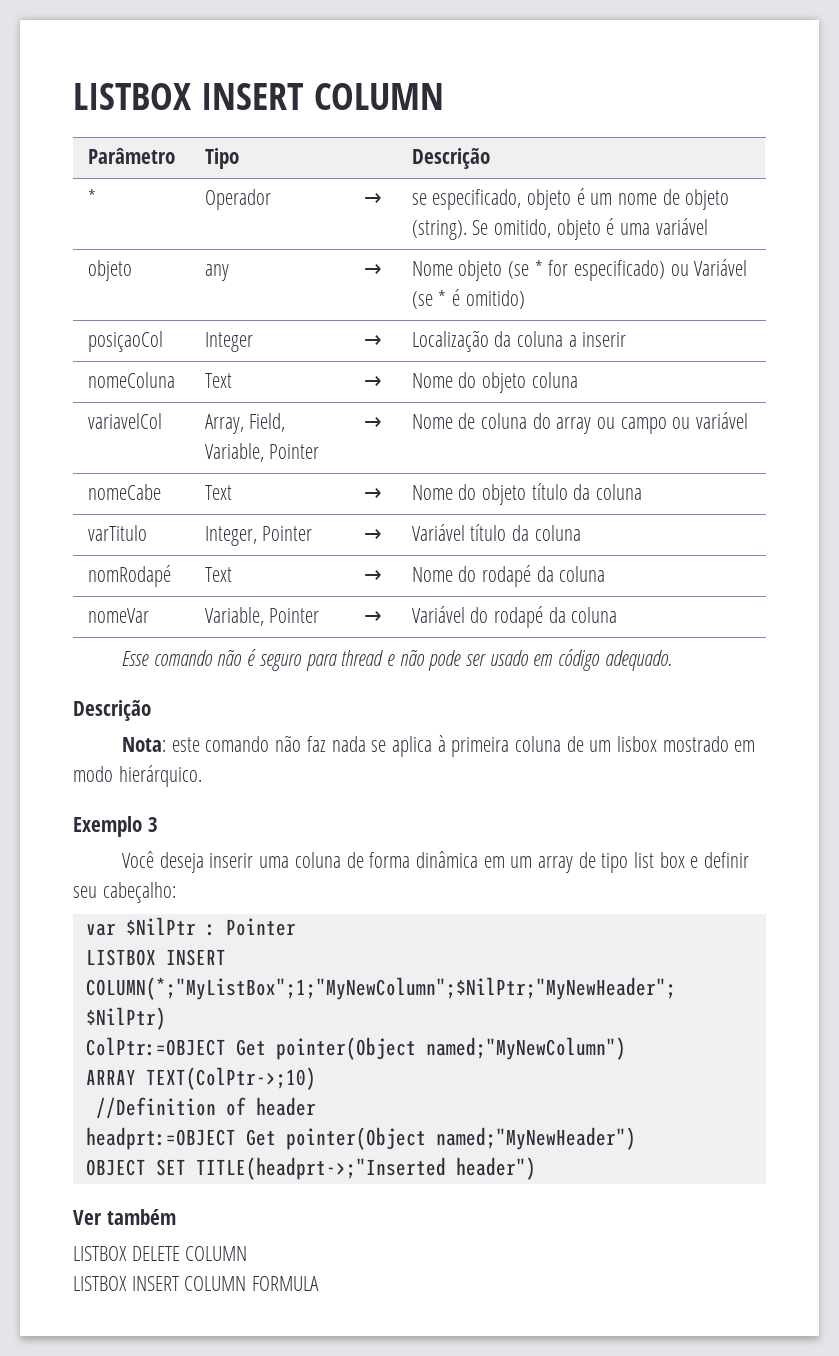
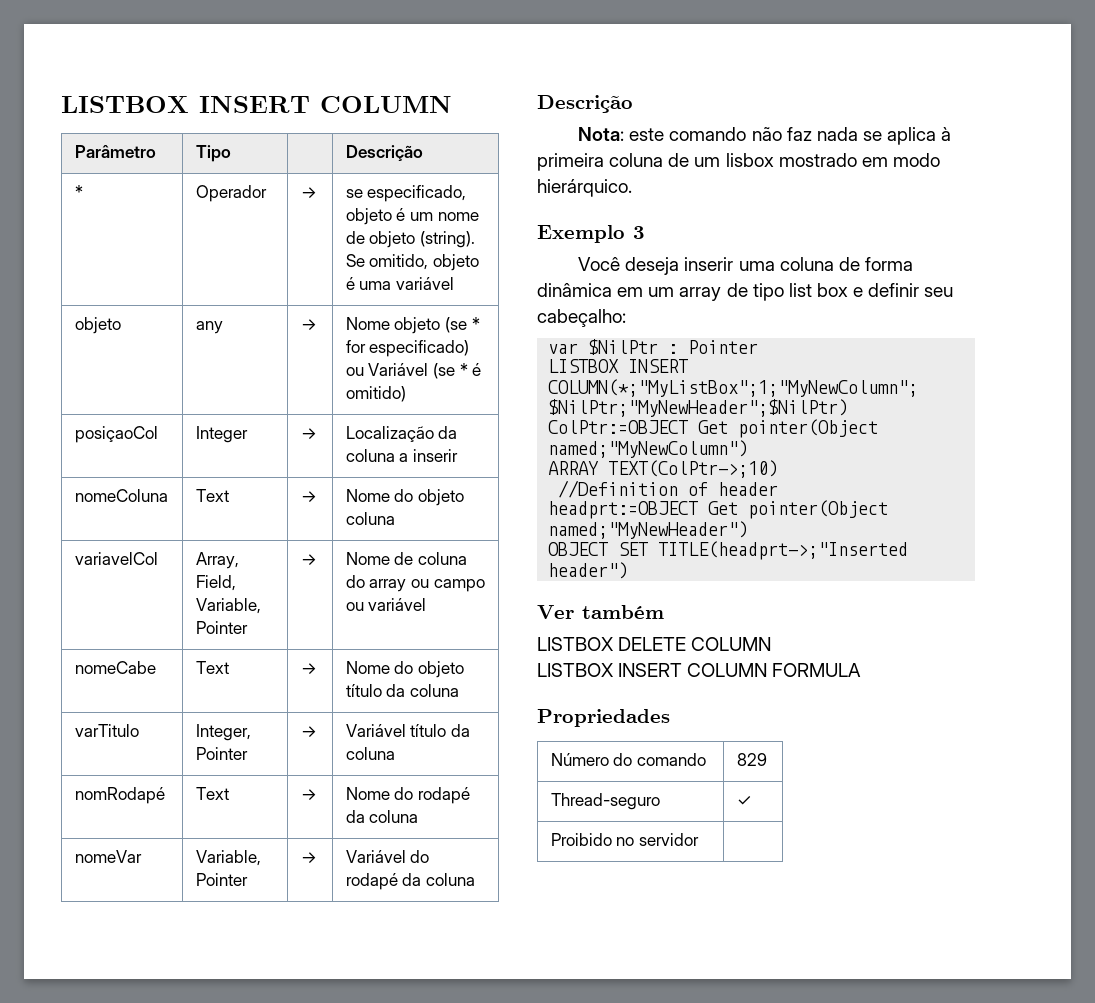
[122,649,672,671] // Esse comando não é seguro para thread e não pode ser usado em código adequado. -> (476, 879) none
(320, 1283) none -> [537,709,670,727] [550,753,707,766] [736,753,767,766] [550,793,660,810] [736,796,751,806] [550,833,700,846] // Propriedades // Número do comando | 829 // Thread-seguro | ✓ // Proibido no servidor |

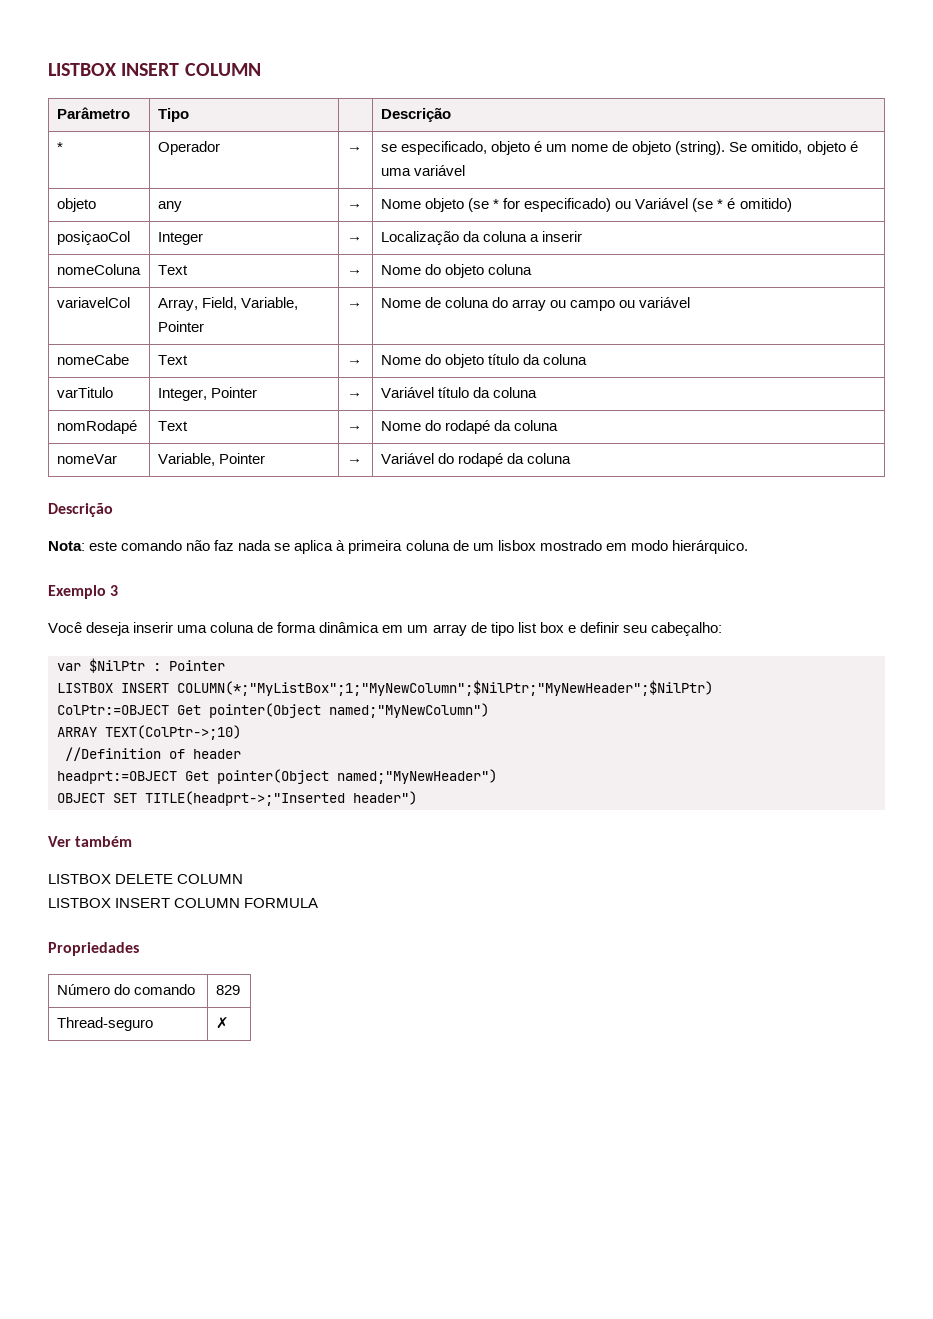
[736,796,751,806] [550,833,700,846] ✓ // Proibido no servidor | -> [215,1017,229,1029] ✗

